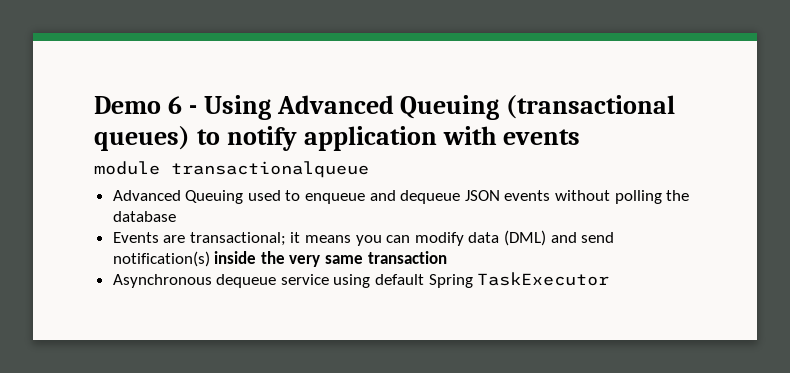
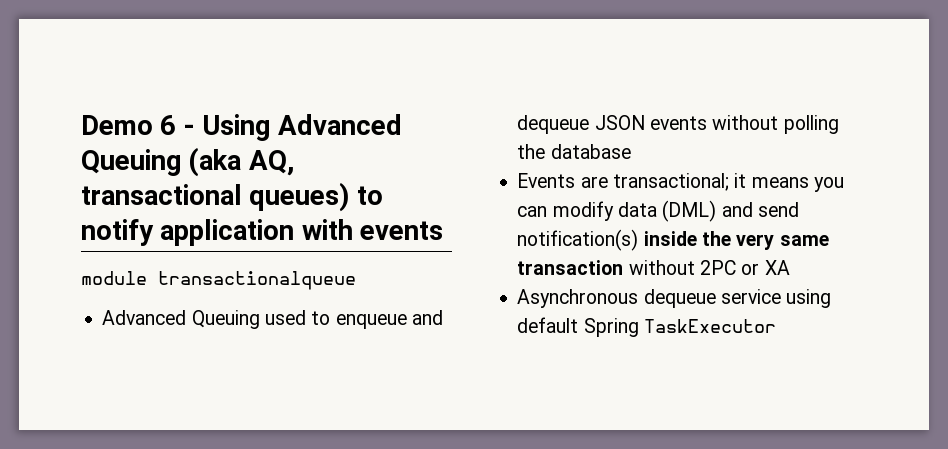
[506,95,676,119] (transactional -> [188,147,294,177] [81,184,242,205] (aka AQ, transactional
(447, 257) none -> [628,260,790,275] without 2PC or XA

